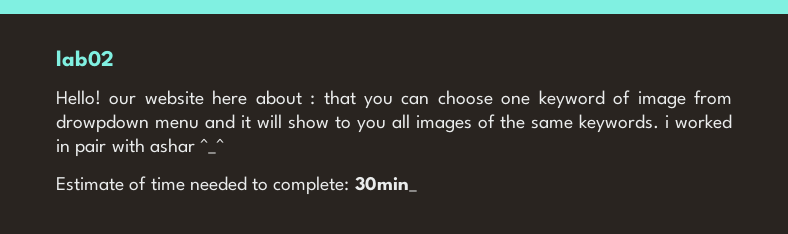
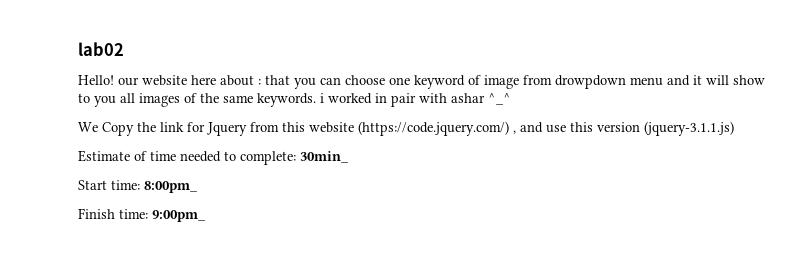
(225, 146) none -> [78,121,734,136] // We Copy the link for Jquery from this website (https://code.jquery.com/) , and use this version (jquery-3.1.1.js)
(417, 184) none -> [78,180,198,193] [78,208,206,222] // Start time: 8:00pm_ // Finish time: 9:00pm_

